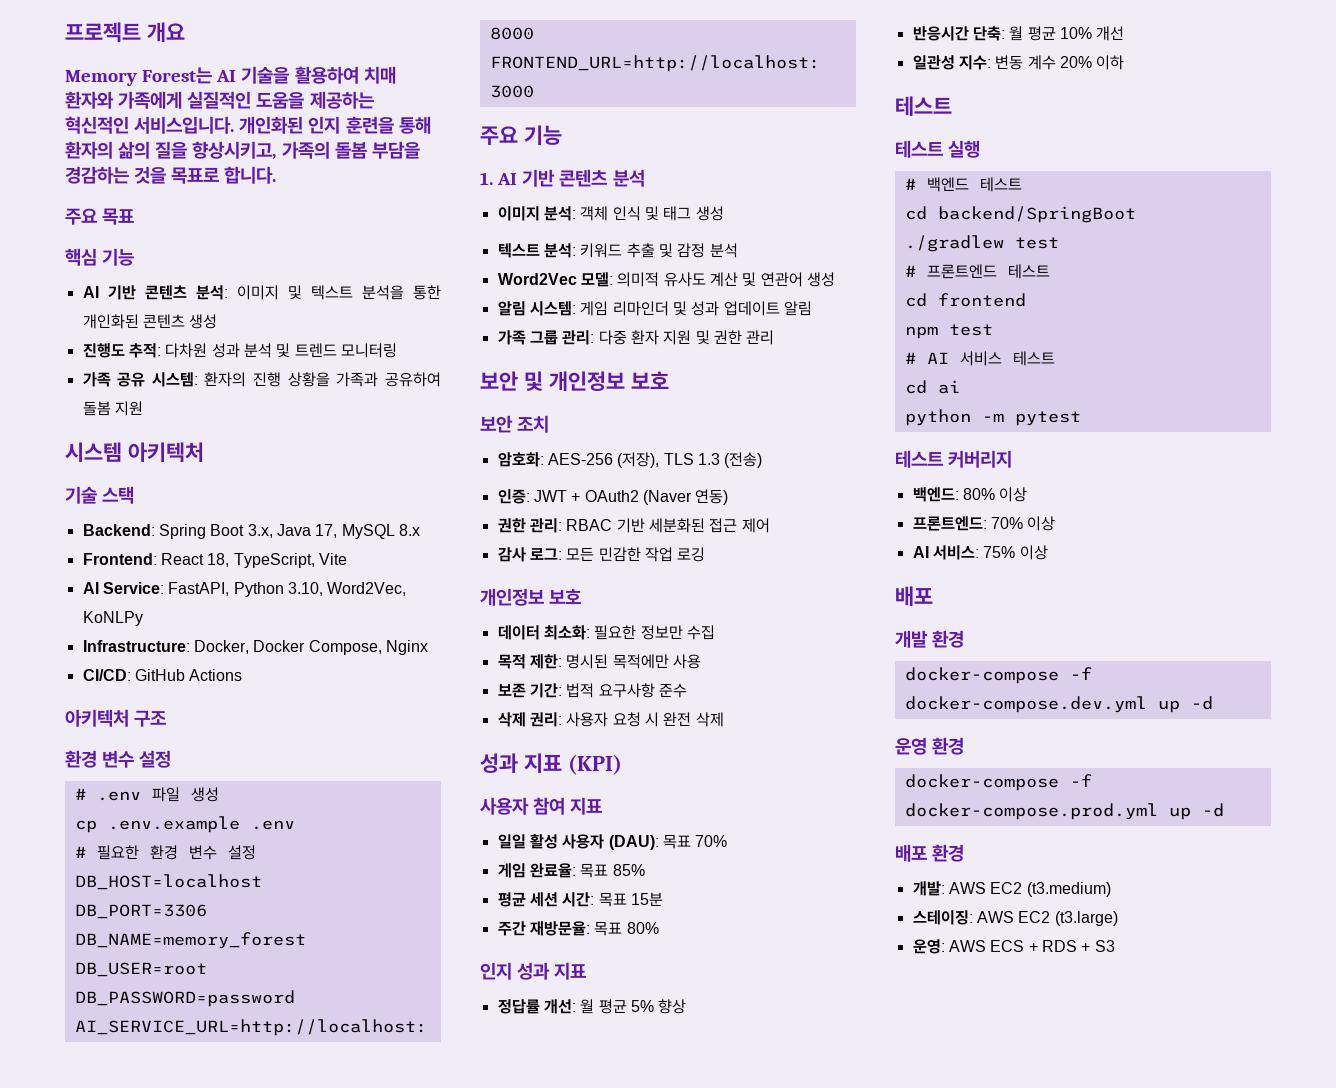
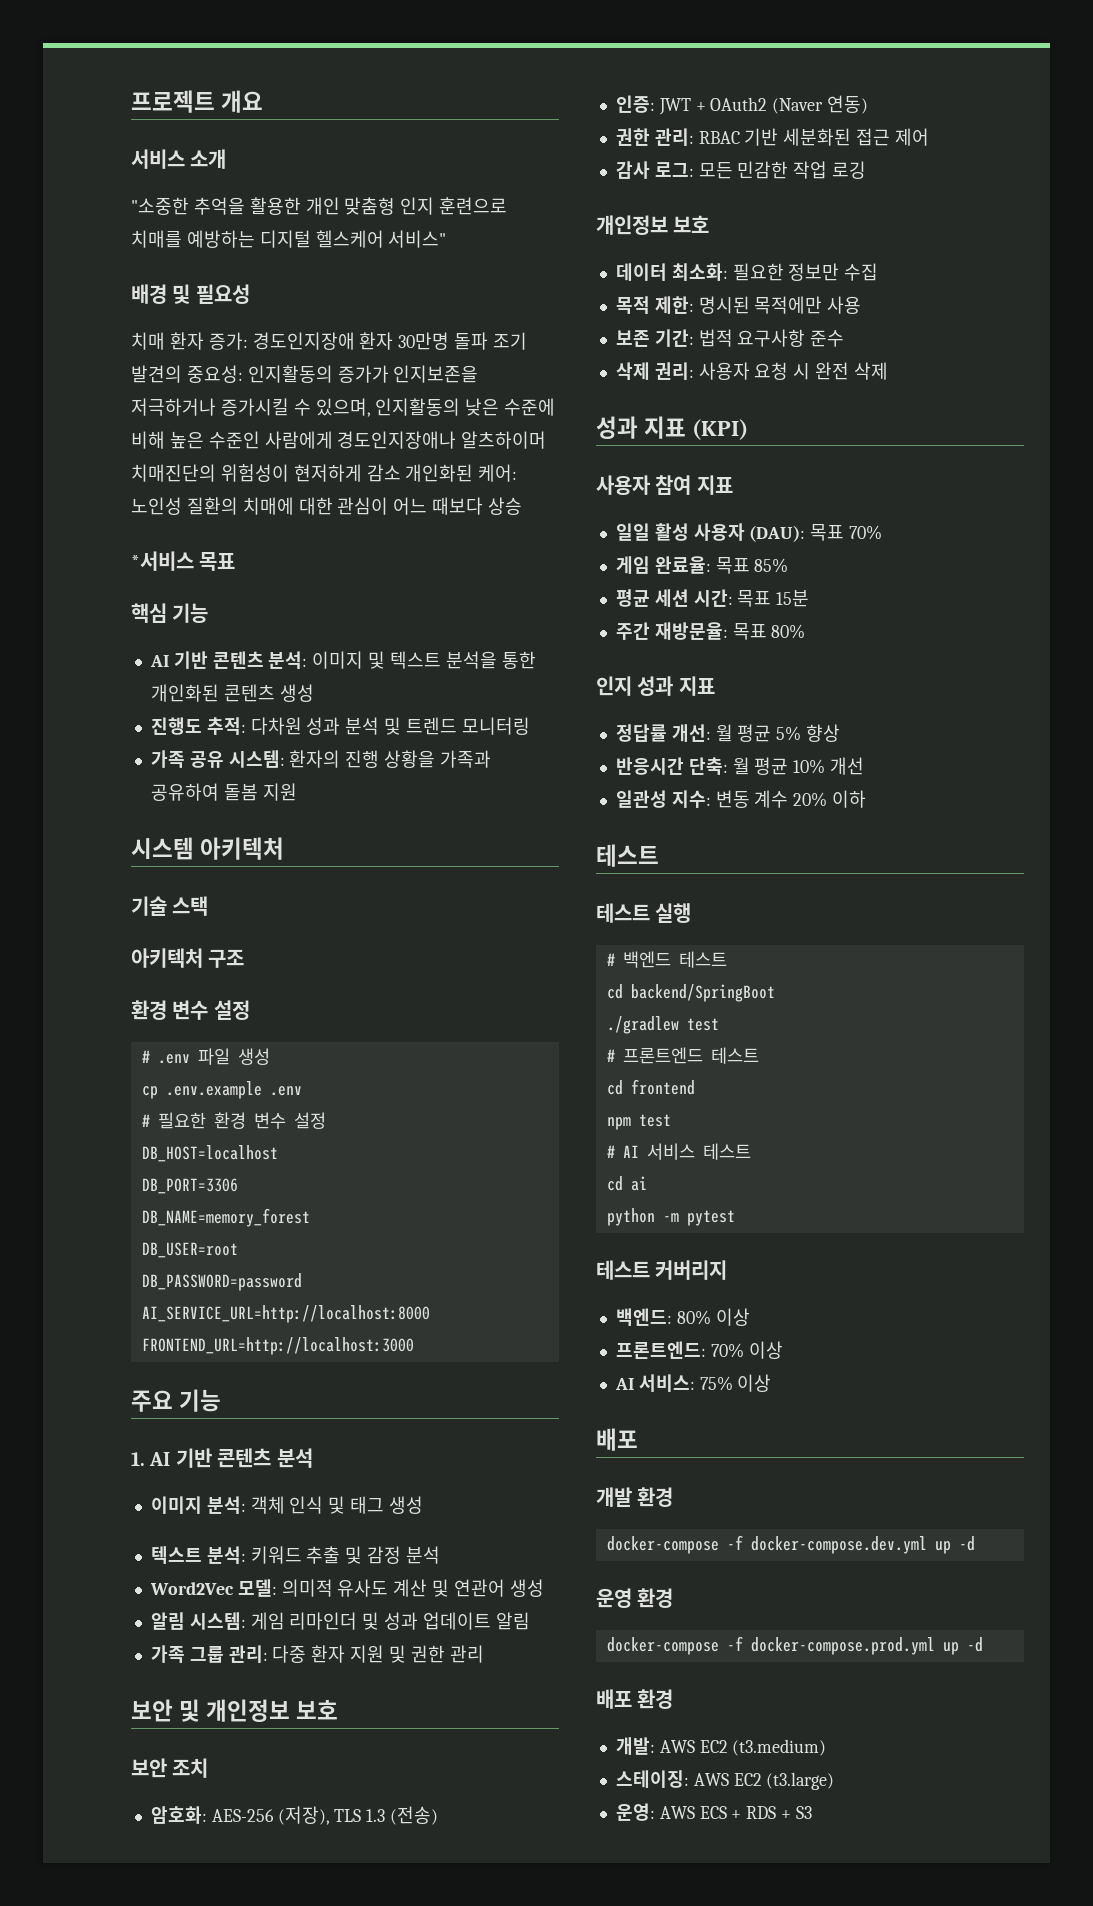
[65,66,396,86] [65,91,374,109] [65,116,431,134] [65,141,420,160] [65,166,277,184] [65,208,97,225] Memory Forest는 AI 기술을 활용하여 치매 환자와 가족에게 실질적인 도움을 제공하는 혁신적인 서비스입니다. 개인화된 인지 훈련을 통해 환자의 삶의 질을 향상시키고, 가족의 돌봄 부담을 경감하는 것을 목표로 합니다. // 주요 -> [131,149,227,169] [131,197,508,215] [131,230,447,248] [131,284,250,304] [131,332,528,350] [131,365,479,383] [131,398,556,417] [131,431,547,449] [131,464,518,482] [131,497,523,515] [131,551,194,571] 서비스 소개 // "소중한 추억을 활용한 개인 맞춤형 인지 훈련으로 치매를 예방하는 디지털 헬스케어 서비스" // 배경 및 필요성 // 치매 환자 증가: 경도인지장애 환자 30만명 돌파 조기 발견의 중요성: 인지활동의 증가가 인지보존을 저극하거나 증가시킬 수 있으며, 인지활동의 낮은 수준에 비해 높은 수준인 사람에게 경도인지장애나 알츠하이머 치매진단의 위험성이 현저하게 감소 개인화된 케어: 노인성 질환의 치매에 대한 관심이 어느 때보다 상승 // *서비스
[82,524,420,539] [82,553,347,568] [82,582,407,597] [82,611,143,626] [82,640,428,655] [82,669,243,681] // Backend: Spring Boot 3.x, Java 17, MySQL 8.x // Frontend: React 18, TypeScript, Vite // AI Service: FastAPI, Python 3.10, Word2Vec, KoNLPy // Infrastructure: Docker, Docker Compose, Nginx // CI/CD: GitHub Actions -> (209, 906) none

